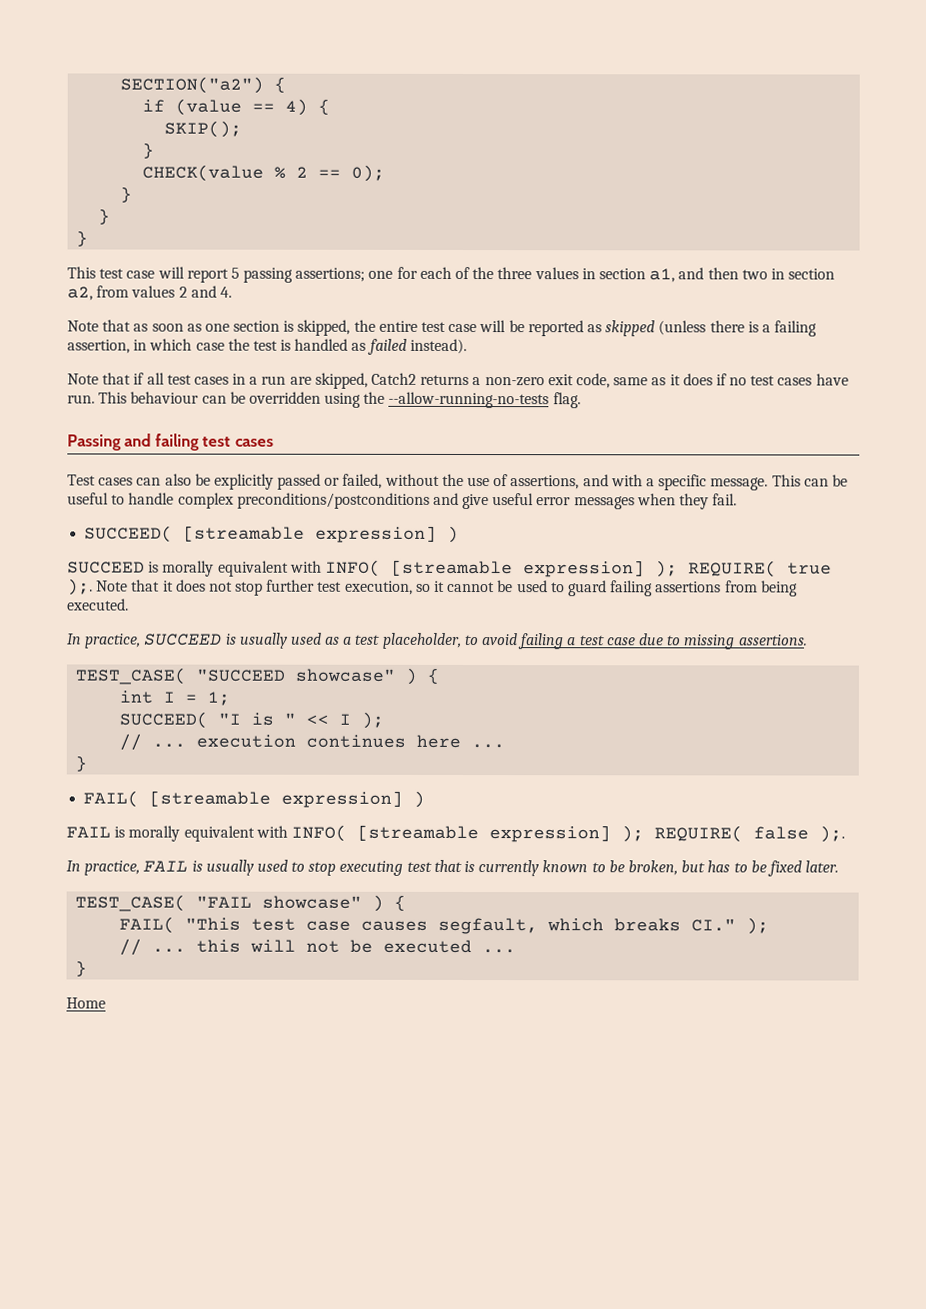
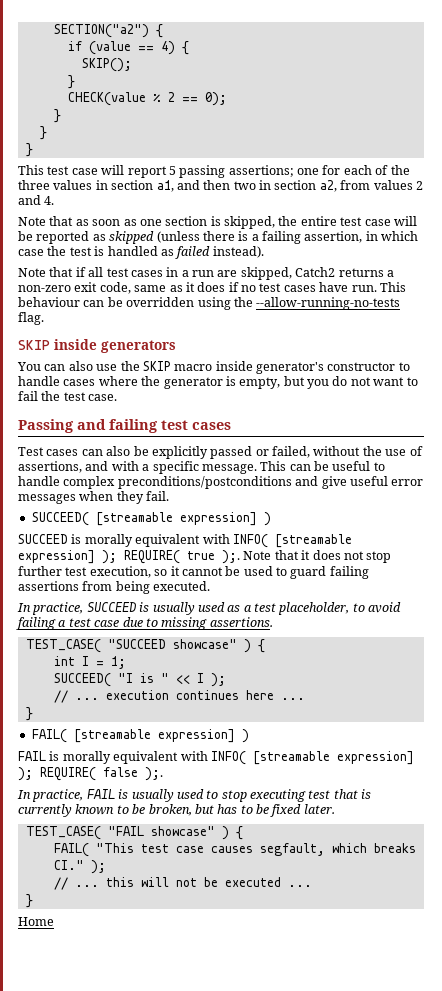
(581, 400) none -> [18,339,176,353] [17,361,410,374] [18,376,418,389] [18,391,118,401] // SKIP inside generators // You can also use the SKIP macro inside generator's constructor to handle cases where the generator is empty, but you do not want to fail the test case.

